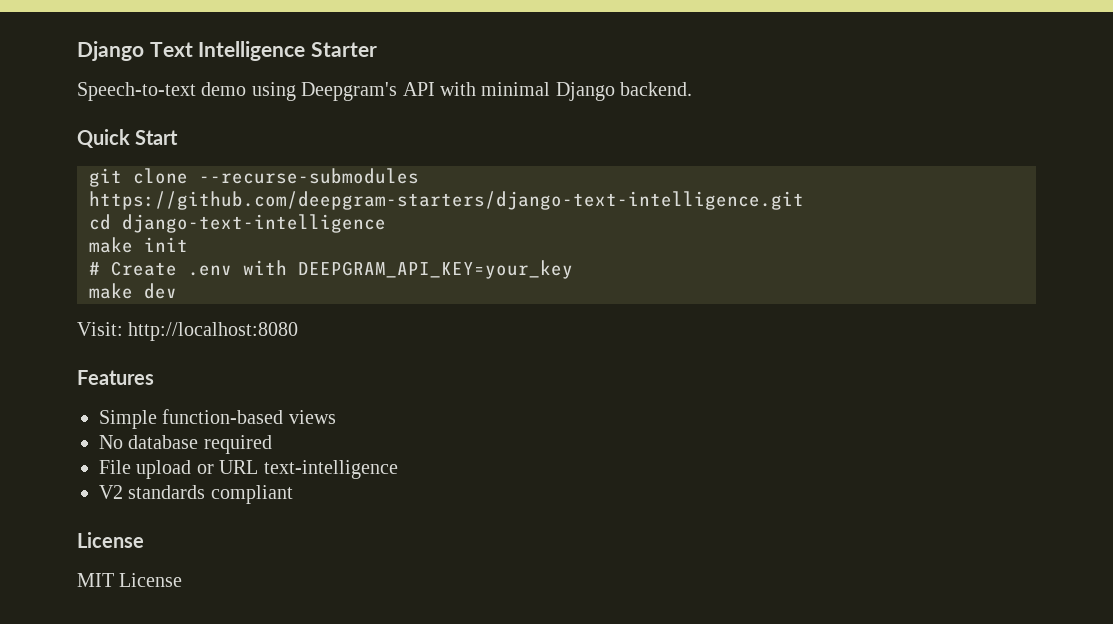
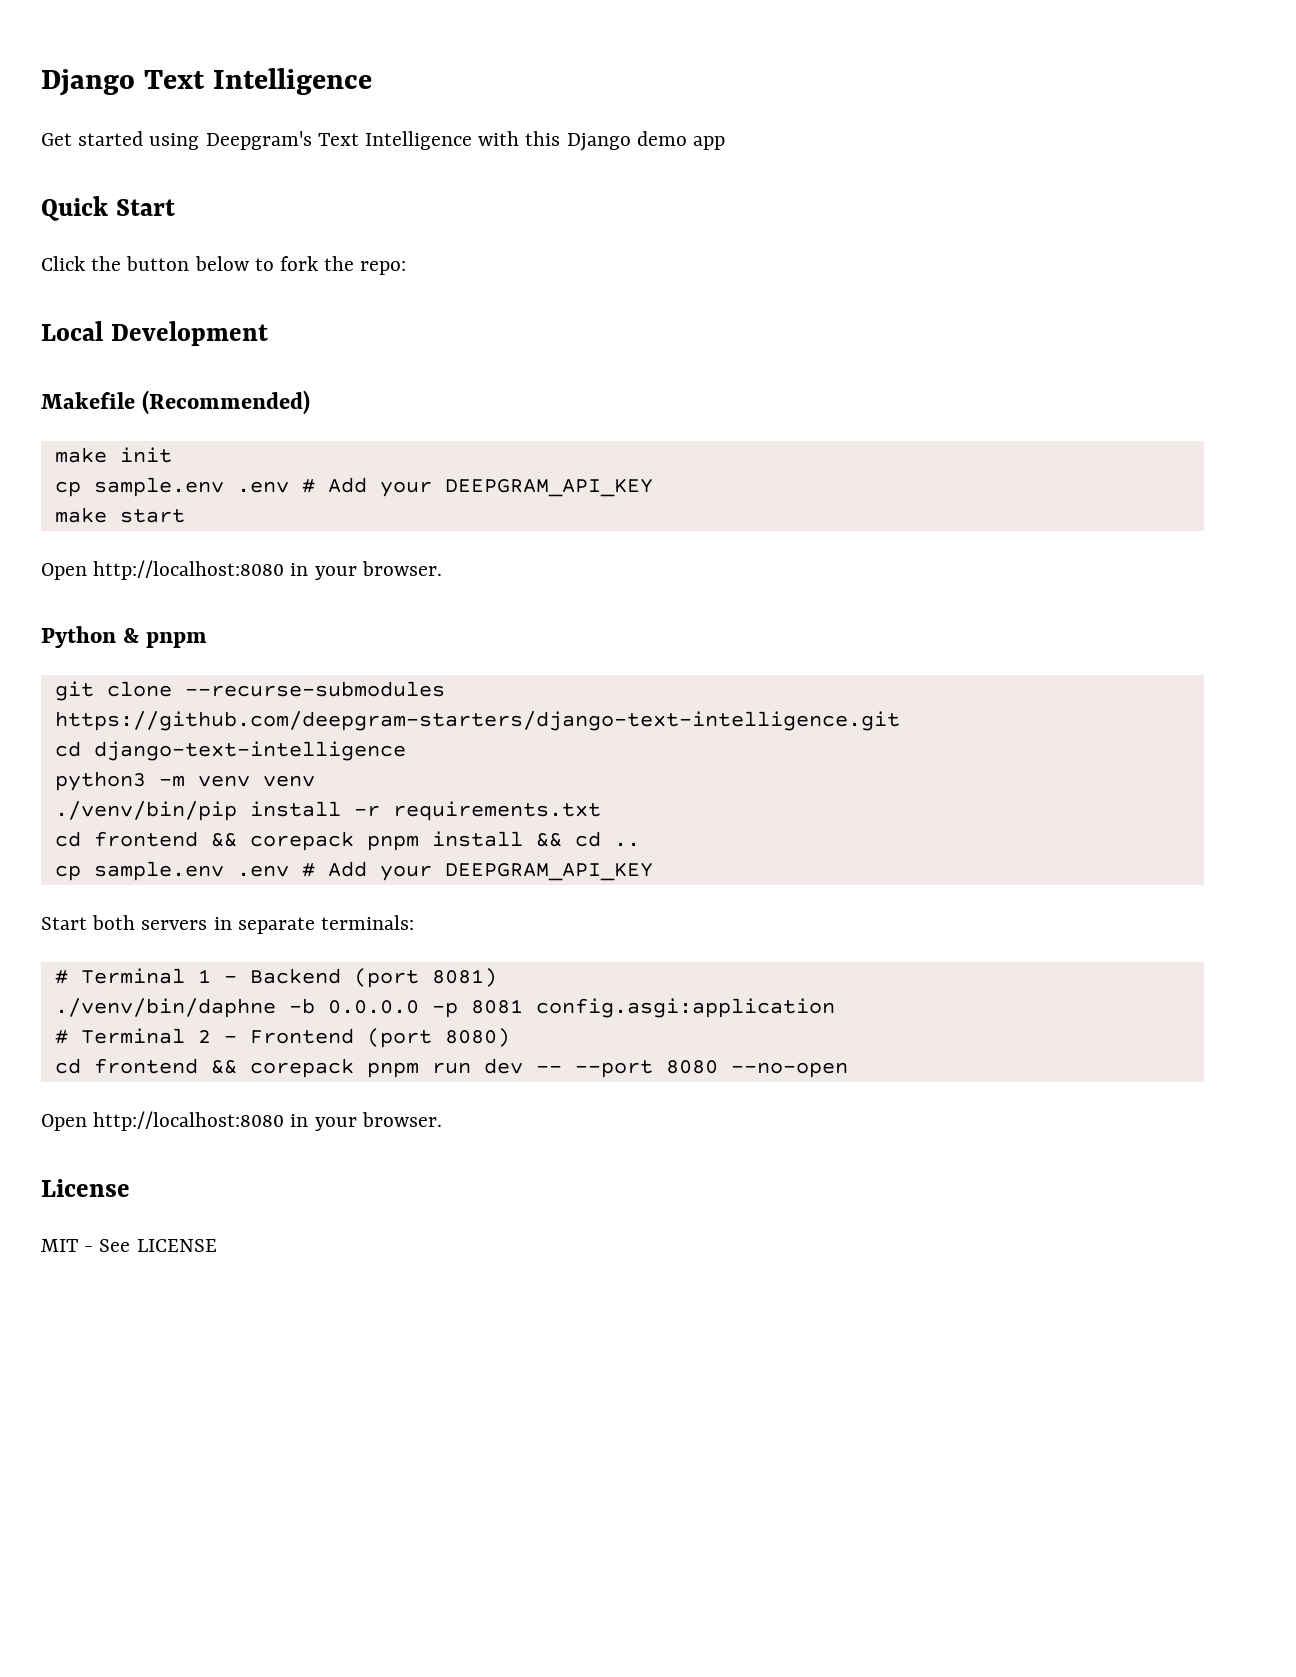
[311,42,378,57] [77,82,693,101] [77,129,179,148] Starter // Speech-to-text demo using Deepgram's API with minimal Django backend. // Quick Start -> [41,131,726,151] [41,196,175,221] [41,256,407,275] [41,321,268,346] [41,390,311,415] [54,447,172,463] [54,477,653,497] [54,507,185,523] [41,560,442,580] [41,626,208,648] // Get started using Deepgram's Text Intelligence with this Django demo app // Quick Start // Click the button below to fork the repo: // Local Development // Makefile (Recommended) // make init // cp sample.env .env # Add your DEEPGRAM_API_KEY // make start // Open http://localhost:8080 in your browser. // Python & pnpm
[89,237,188,253] [89,260,573,279] [89,283,177,299] [77,322,299,341] [77,370,154,385] [99,409,336,429] [99,435,272,454] [99,460,398,479] [99,485,293,504] make init // # Create .env with DEEPGRAM_API_KEY=your_key // make dev // Visit: http://localhost:8080 // Features // Simple function-based views // No database required // File upload or URL text-intelligence // V2 standards compliant -> [54,771,315,791] [54,801,601,821] [54,831,640,851] [54,861,653,881] [41,915,415,934] [54,968,497,988] [54,998,835,1018] [54,1028,510,1048] [54,1058,848,1078] [41,1111,442,1131] python3 -m venv venv // ./venv/bin/pip install -r requirements.txt // cd frontend && corepack pnpm install && cd .. // cp sample.env .env # Add your DEEPGRAM_API_KEY // Start both servers in separate terminals: // # Terminal 1 - Backend (port 8081) // ./venv/bin/daphne -b 0.0.0.0 -p 8081 config.asgi:application // # Terminal 2 - Frontend (port 8080) // cd frontend && corepack pnpm run dev -- --port 8080 --no-open // Open http://localhost:8080 in your browser.
[119,573,183,587] License -> [84,1239,217,1252] - See LICENSE

